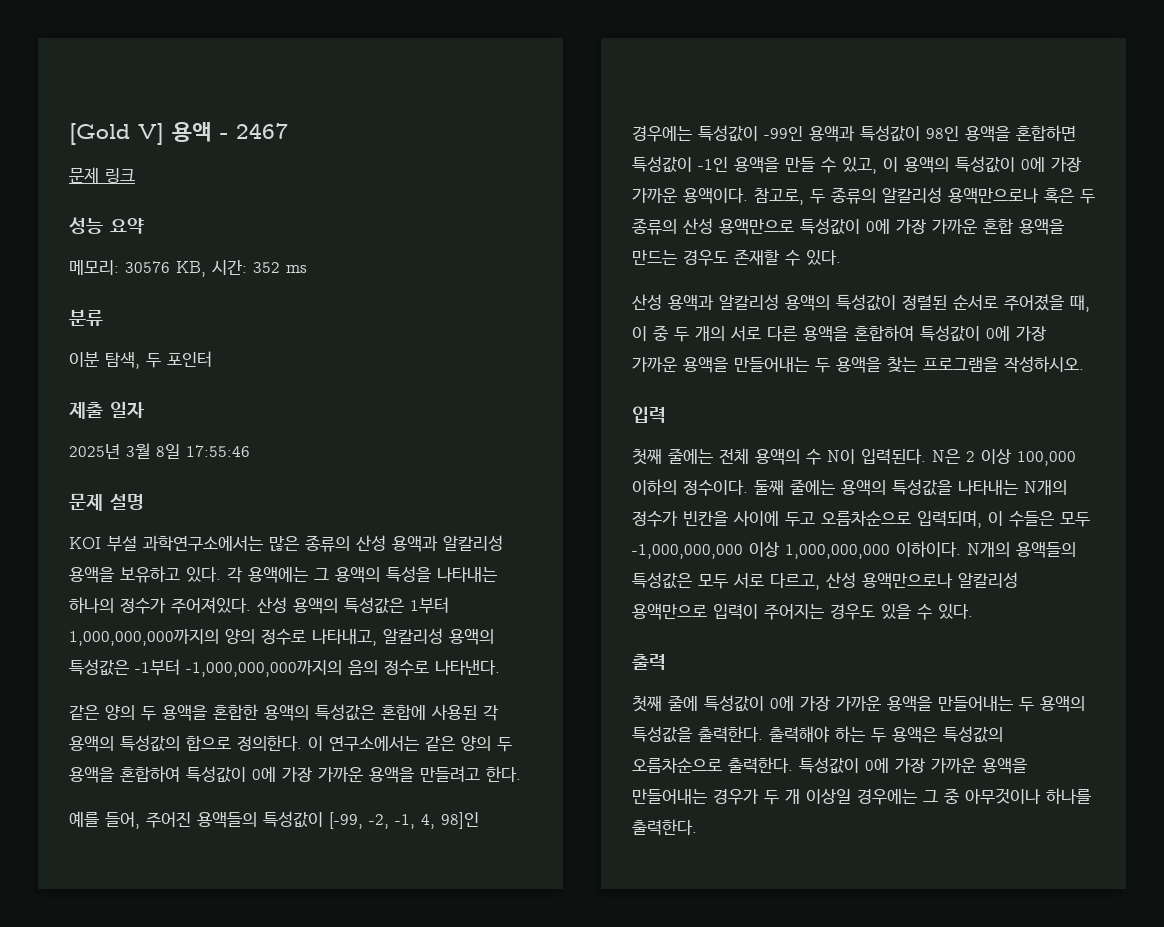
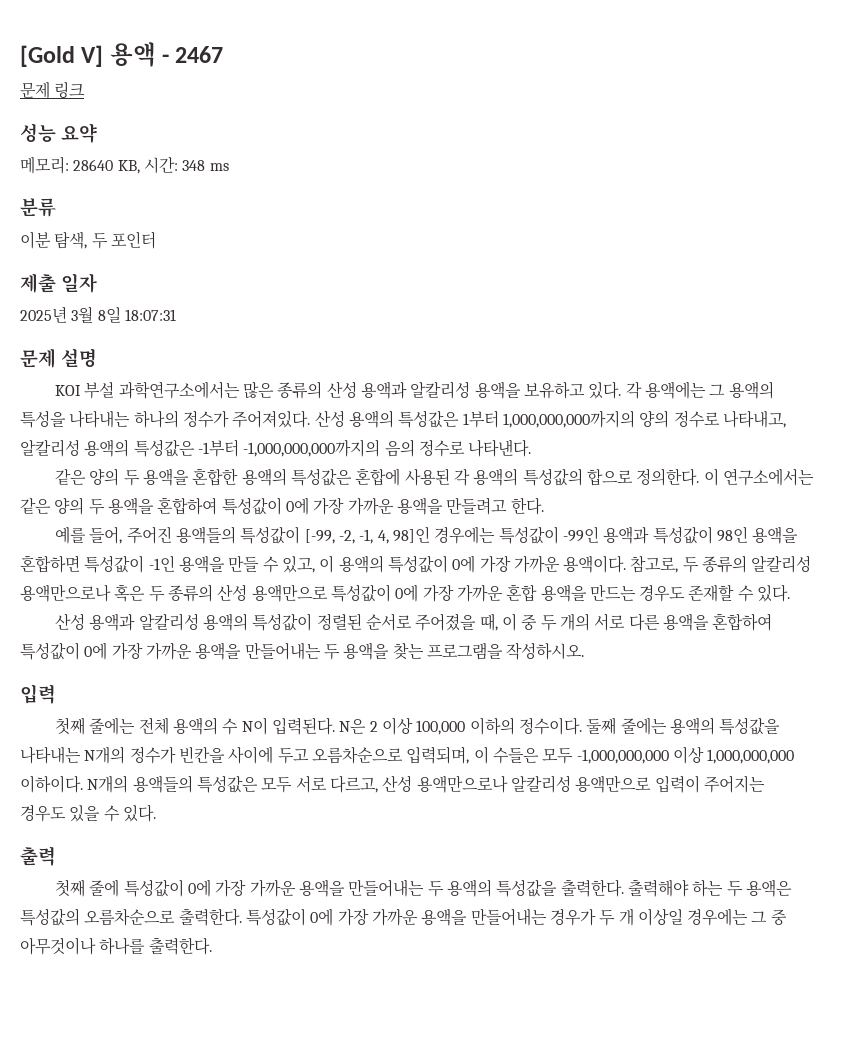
[125,261,170,273] 30576 -> [73,159,114,171] 28640
[253,262,280,273] 352 -> [182,160,206,171] 348
[186,445,250,457] 17:55:46 -> [124,309,176,321] 18:07:31

